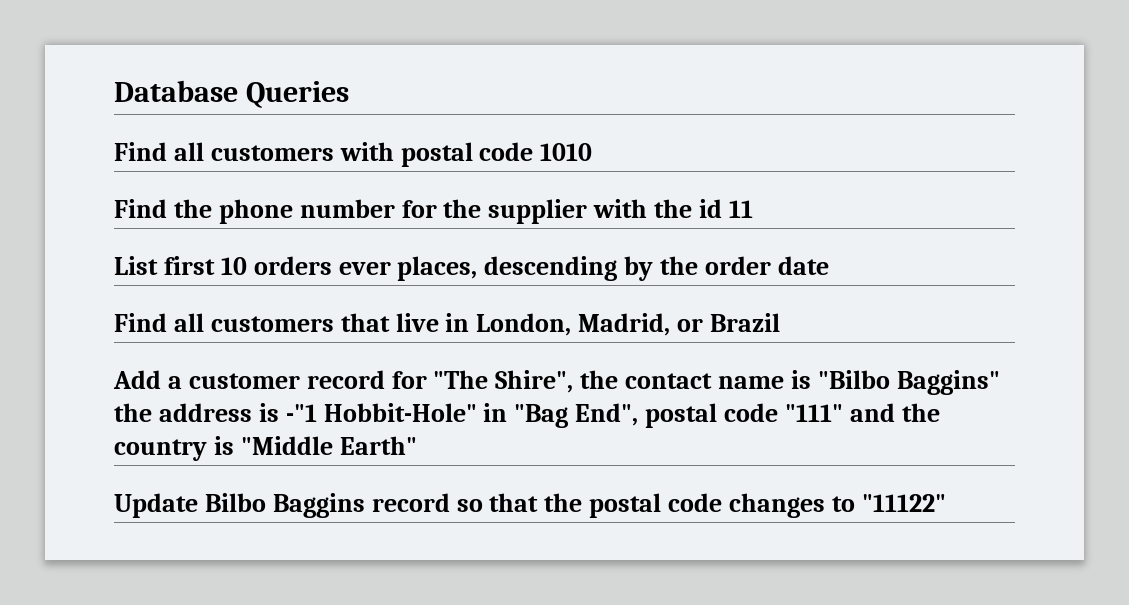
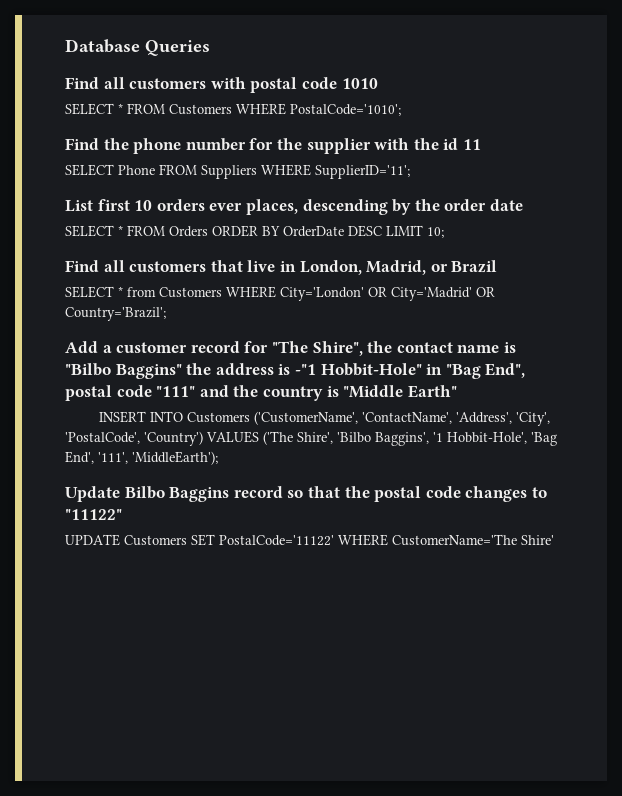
(593, 152) none -> [65,103,401,116] // SELECT * FROM Customers WHERE PostalCode='1010';
(753, 209) none -> [65,164,410,179] // SELECT Phone FROM Suppliers WHERE SupplierID='11';
(829, 265) none -> [65,225,444,238] // SELECT * FROM Orders ORDER BY OrderDate DESC LIMIT 10;
(780, 322) none -> [65,286,495,301] [65,307,166,321] // SELECT * from Customers WHERE City='London' OR City='Madrid' OR Country='Brazil';
(417, 445) none -> [99,411,551,426] [65,431,557,446] [65,451,218,465] // INSERT INTO Customers ('CustomerName', 'ContactName', 'Address', 'City', 'PostalCode', 'Country') VALUES ('The Shire', 'Bilbo Baggins', '1 Hobbit-Hole', 'Bag End', '111', 'MiddleEarth');
(946, 503) none -> [65,534,554,546] // UPDATE Customers SET PostalCode='11122' WHERE CustomerName='The Shire'

